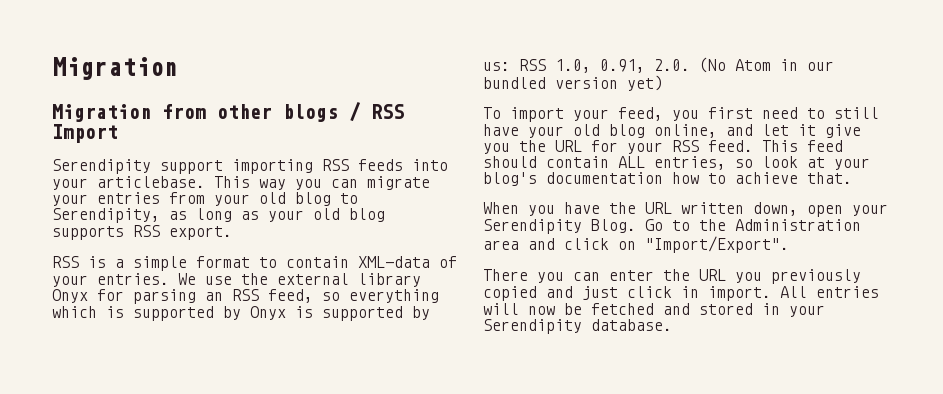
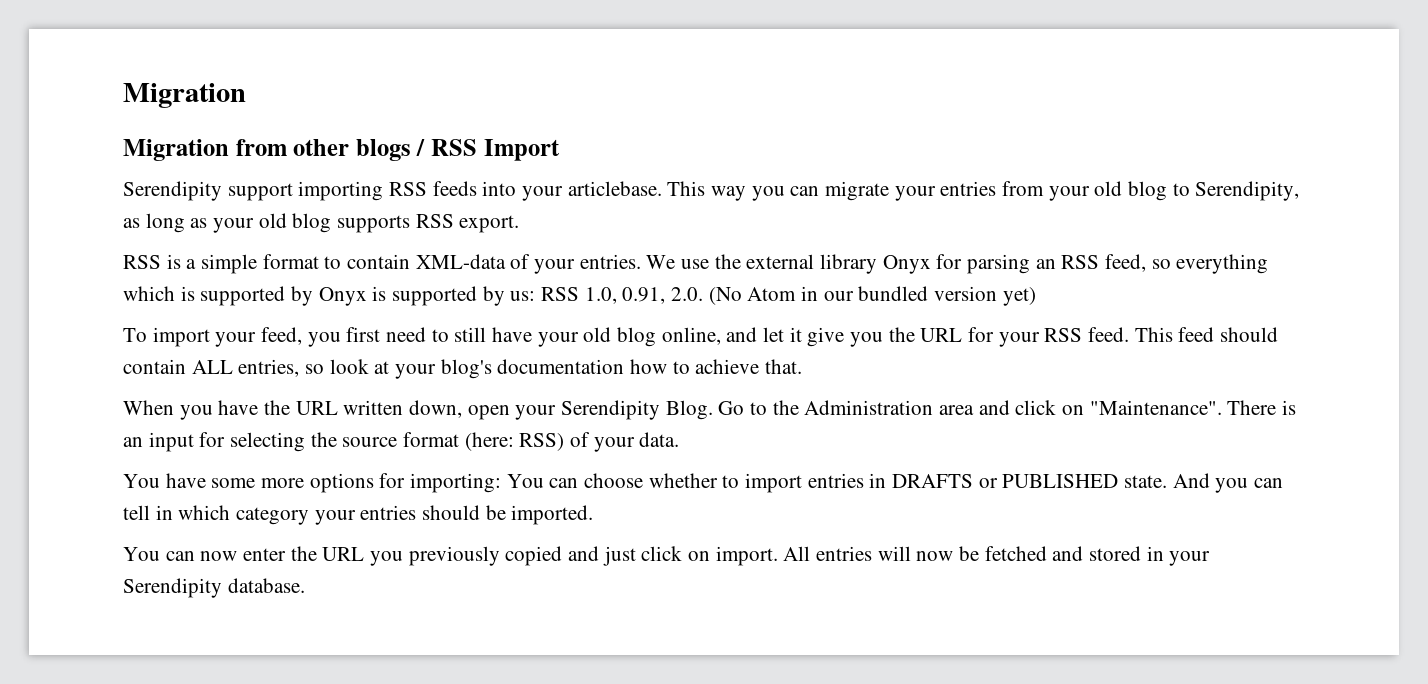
[645,236,789,253] [483,269,600,283] "Import/Export". // There you can -> [1089,400,1297,415] [123,432,680,452] [123,473,1284,493] [123,505,594,525] [123,547,238,561] "Maintenance". There is an input for selecting the source format (here: RSS) of your data. // You have some more options for importing: You can choose whether to import entries in DRAFTS or PUBLISHED state. And you can tell in which category your entries should be imported. // You can now
[681,286,699,298] in -> [688,551,711,561] on

